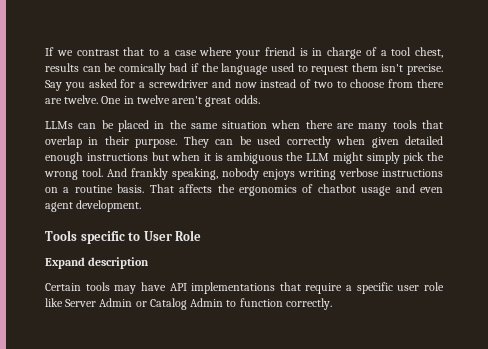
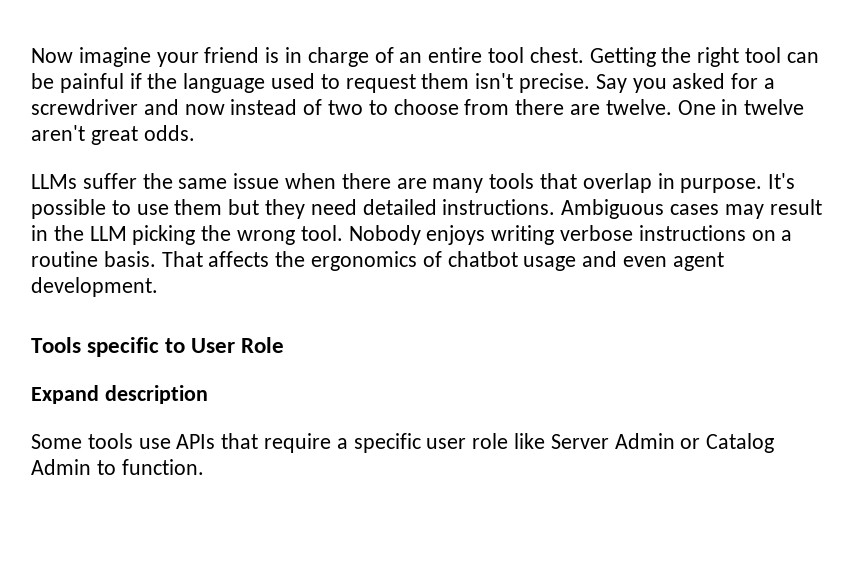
[45,47,233,56] If we contrast that to a case where -> [31,47,151,67] Now imagine
[380,47,443,58] [45,63,188,75] a tool chest, results can be comically bad -> [399,47,819,67] [31,73,124,93] an entire tool chest. Getting the right tool can be painful
[78,120,165,132] can be placed in -> [82,173,137,189] suffer
[222,121,268,129] situation -> [233,173,280,189] issue
[104,136,443,148] [45,152,444,164] [44,168,259,180] their purpose. They can be used correctly when given detailed enough instructions but when it is ambiguous the LLM might simply pick the wrong tool. And frankly speaking, nobody -> [680,173,796,193] [31,199,822,219] [31,225,421,245] purpose. It's possible to use them but they need detailed instructions. Ambiguous cases may result in the LLM picking the wrong tool. Nobody
[45,282,276,294] Certain tools may have API implementations -> [31,433,216,449] Some tools use APIs
[239,298,332,310] function correctly. -> [121,459,204,475] function.

